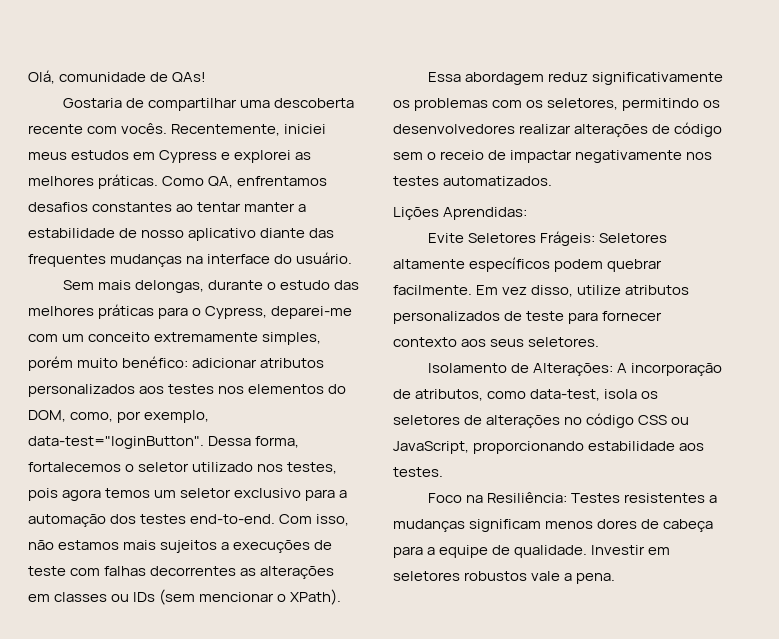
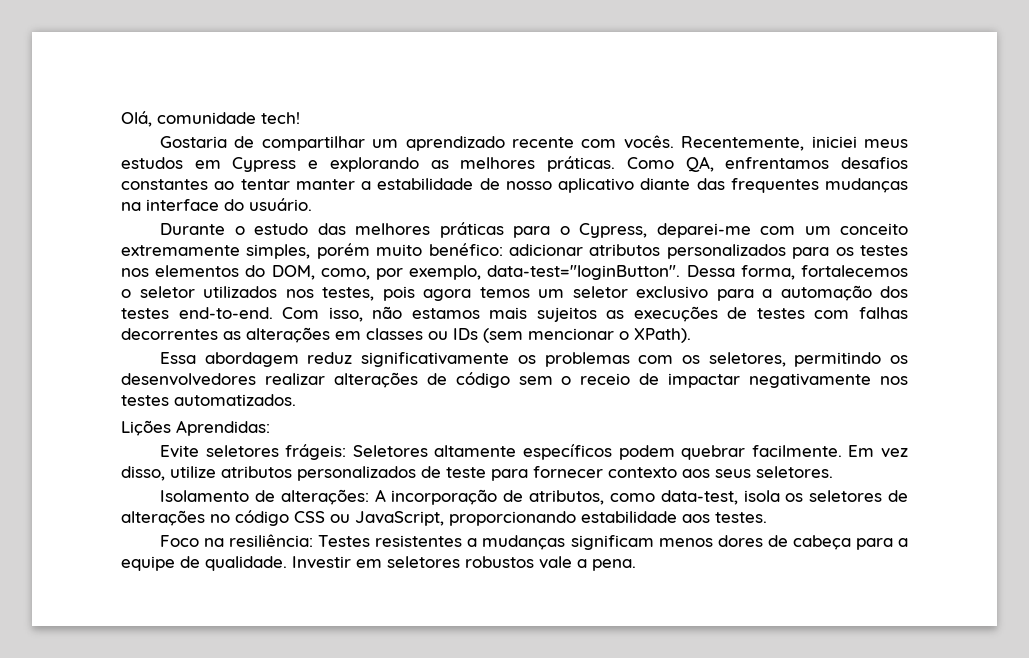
[150,72,207,83] de QAs! -> [261,112,300,124] tech!
[239,98,354,108] uma descoberta -> [372,136,505,151] um aprendizado
[234,150,292,163] explorei -> [329,157,419,172] explorando
[62,280,263,293] Sem mais delongas, durante -> [160,223,226,235] Durante
[139,386,165,394] aos -> [792,247,854,259] para os
[192,462,254,472] utilizado -> [203,286,277,298] utilizados
[221,542,230,550] a -> [606,310,625,319] as
[28,566,66,576] teste -> [756,308,805,319] testes
[467,231,595,246] Seletores Frágeis: -> [205,444,347,460] seletores frágeis:
[532,363,613,376] Alterações: -> [280,489,369,505] alterações:
[486,492,567,503] Resiliência: -> [229,534,314,547] resiliência:

